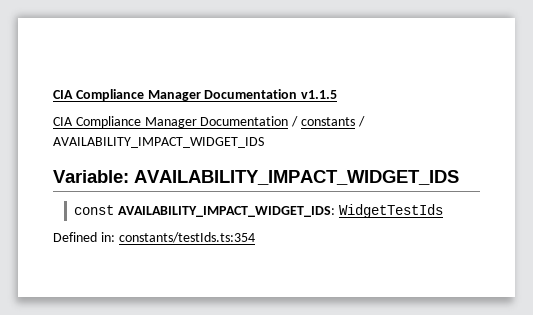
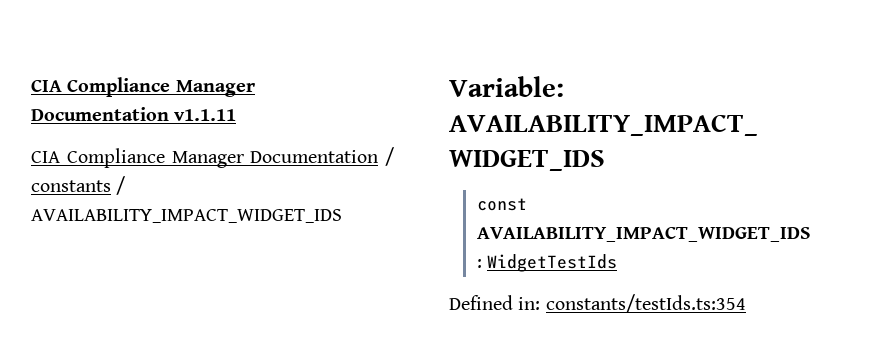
[53,89,338,101] CIA Compliance Manager Documentation v1.1.5 -> [31,77,255,97] [31,107,237,121] CIA Compliance Manager Documentation v1.1.11

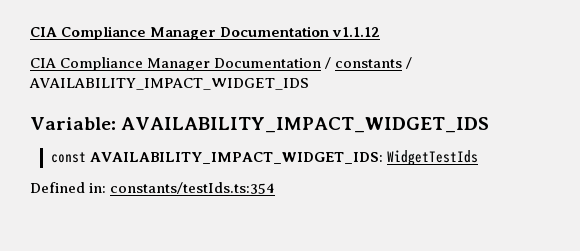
[31,77,255,97] [31,107,237,121] CIA Compliance Manager Documentation v1.1.11 -> [30,26,381,40] CIA Compliance Manager Documentation v1.1.12

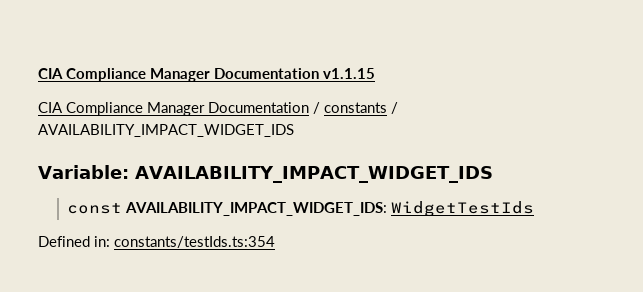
[30,26,381,40] CIA Compliance Manager Documentation v1.1.12 -> [38,68,375,82] CIA Compliance Manager Documentation v1.1.15

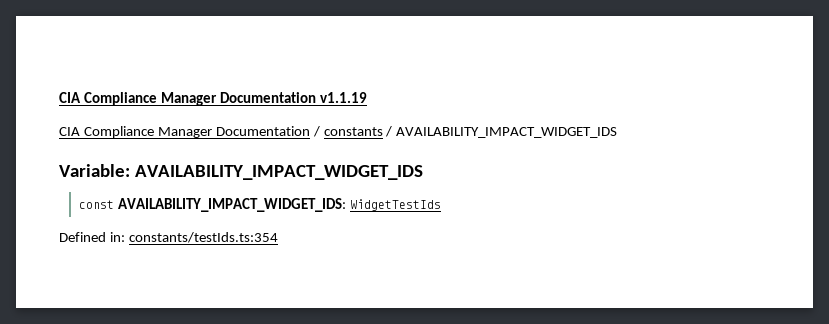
[38,68,375,82] CIA Compliance Manager Documentation v1.1.15 -> [59,92,367,106] CIA Compliance Manager Documentation v1.1.19

